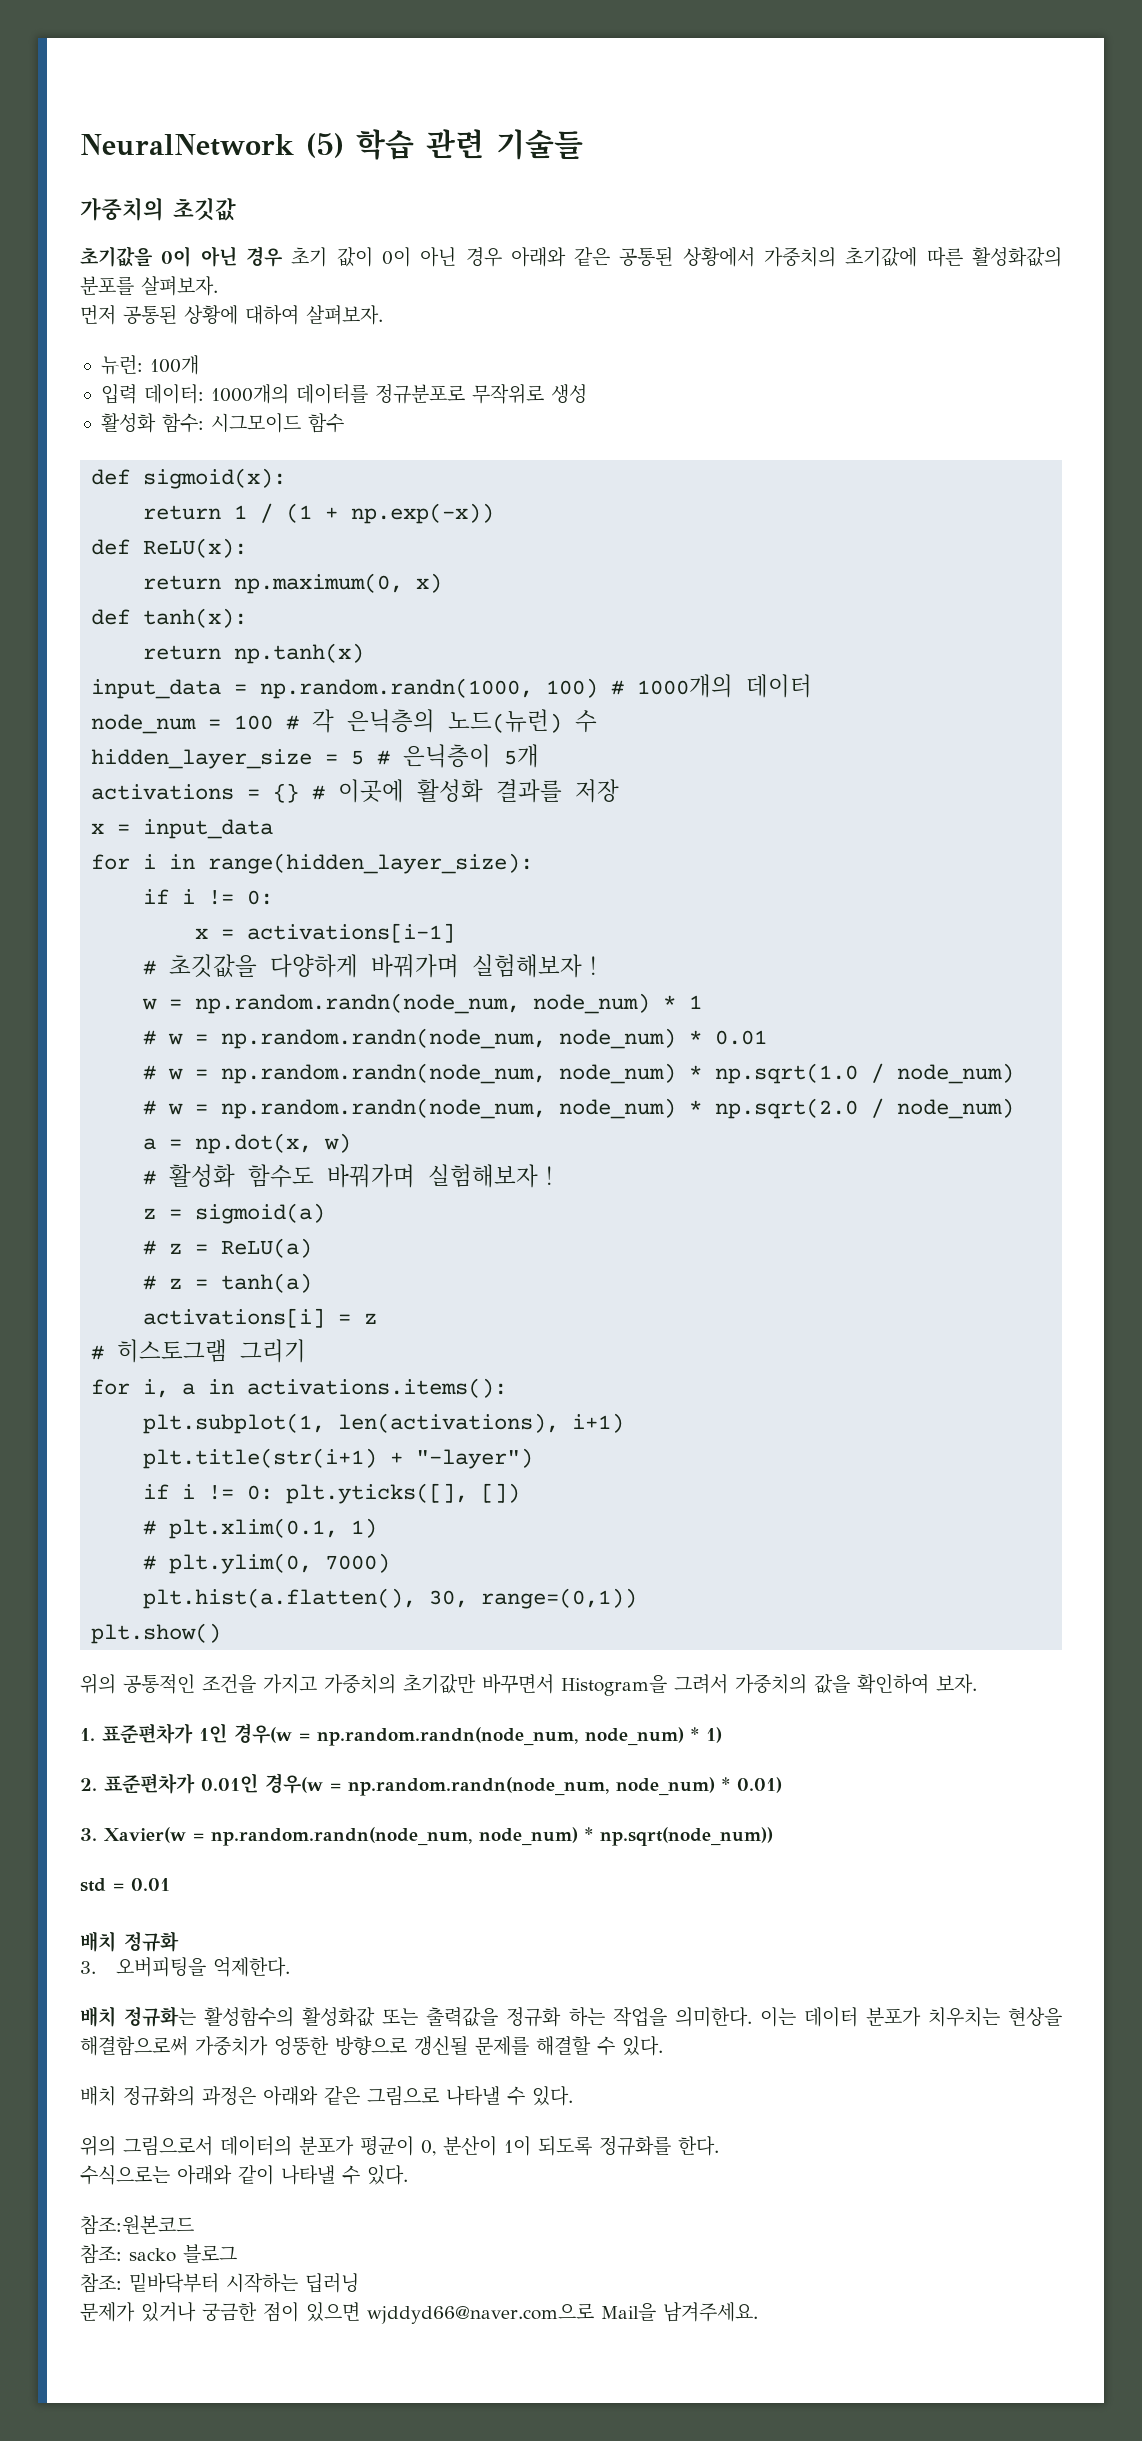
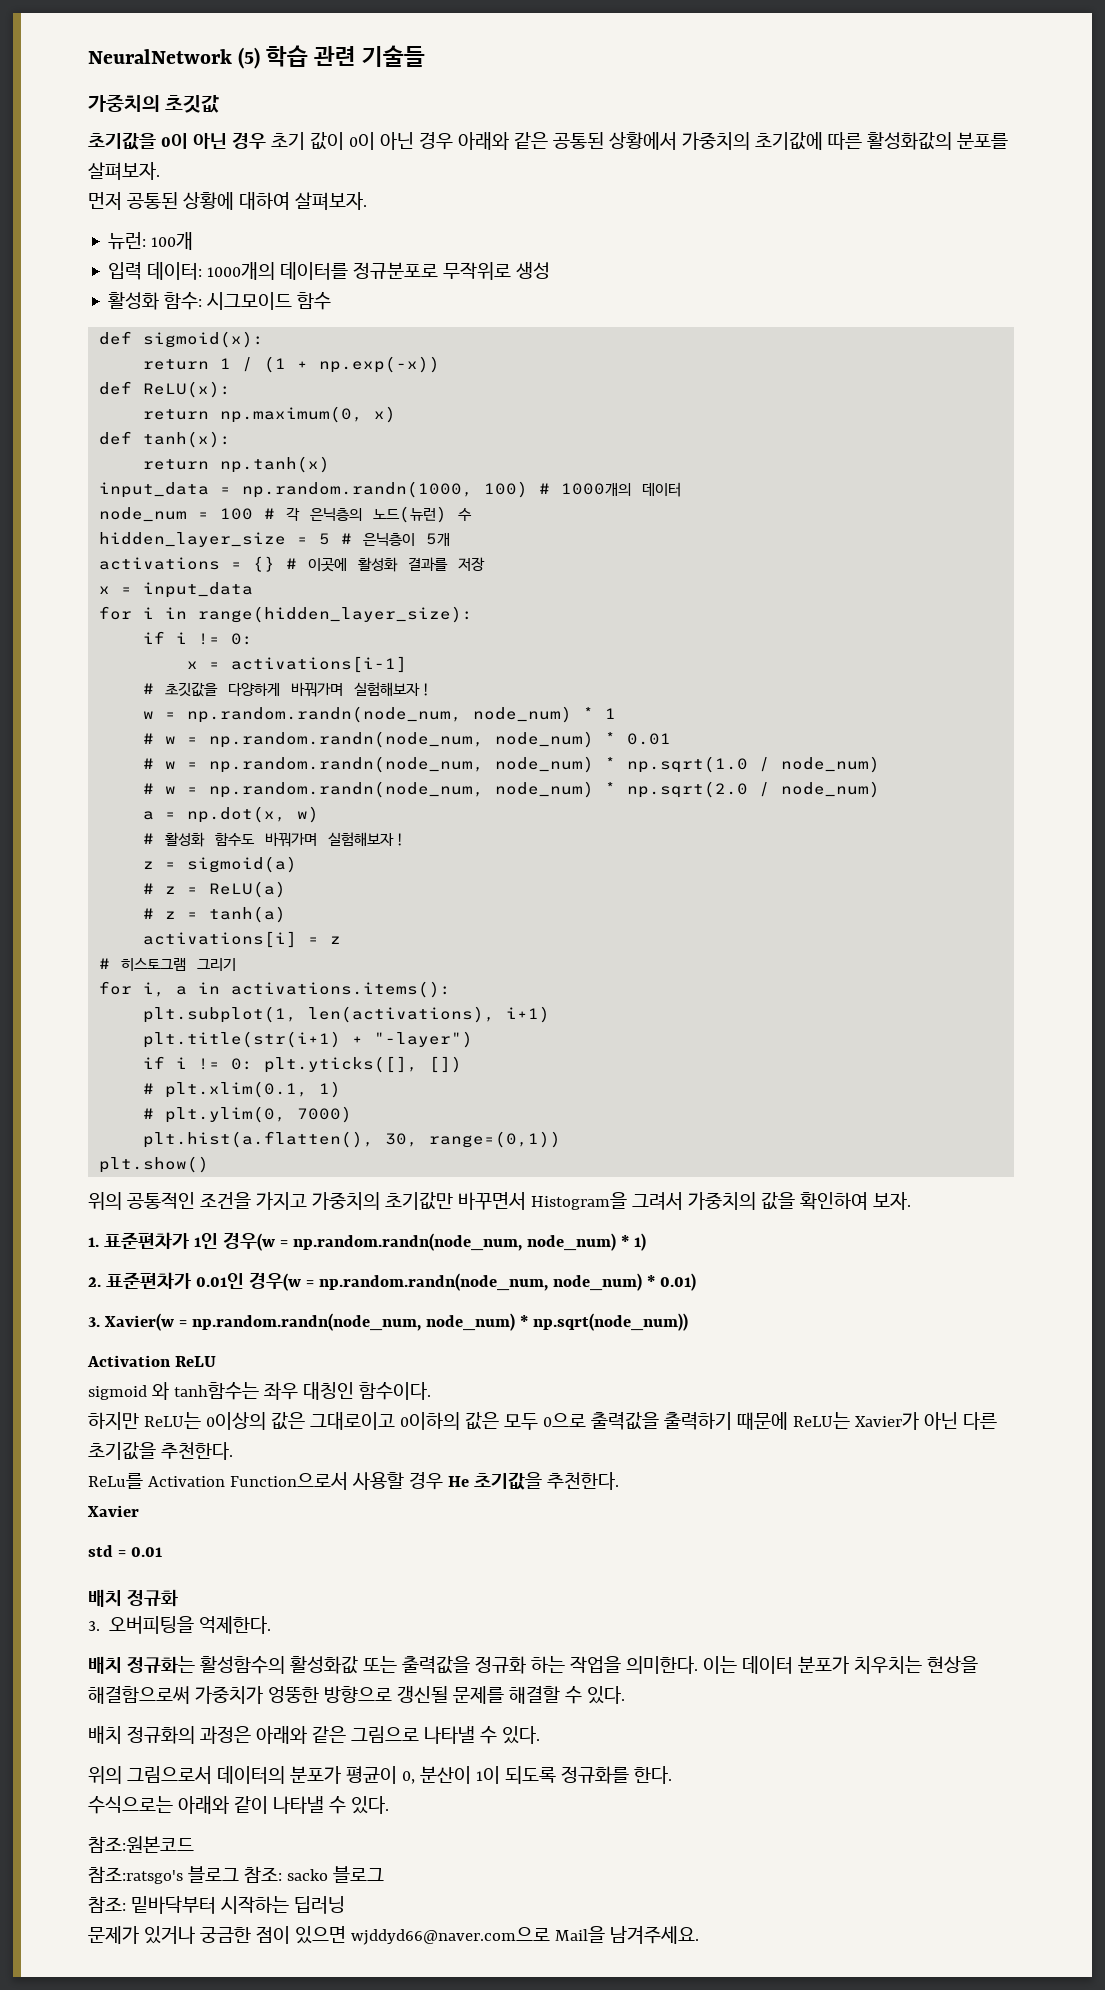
(773, 1836) none -> [87,1355,216,1367] [88,1382,431,1400] [88,1412,997,1430] [88,1442,233,1460] [88,1472,619,1490] [87,1505,139,1517] // Activation ReLU // sigmoid 와 tanh함수는 좌우 대칭인 함수이다. // 하지만 ReLU는 0이상의 값은 그대로이고 0이하의 값은 모두 0으로 출력값을 출력하기 때문에 ReLU는 Xavier가 아닌 다른 초기값을 추천한다. // ReLu를 Activation Function으로서 사용할 경우 He 초기값을 추천한다. // Xavier
(194, 2225) none -> [88,1866,239,1884] 참조:ratsgo's 블로그

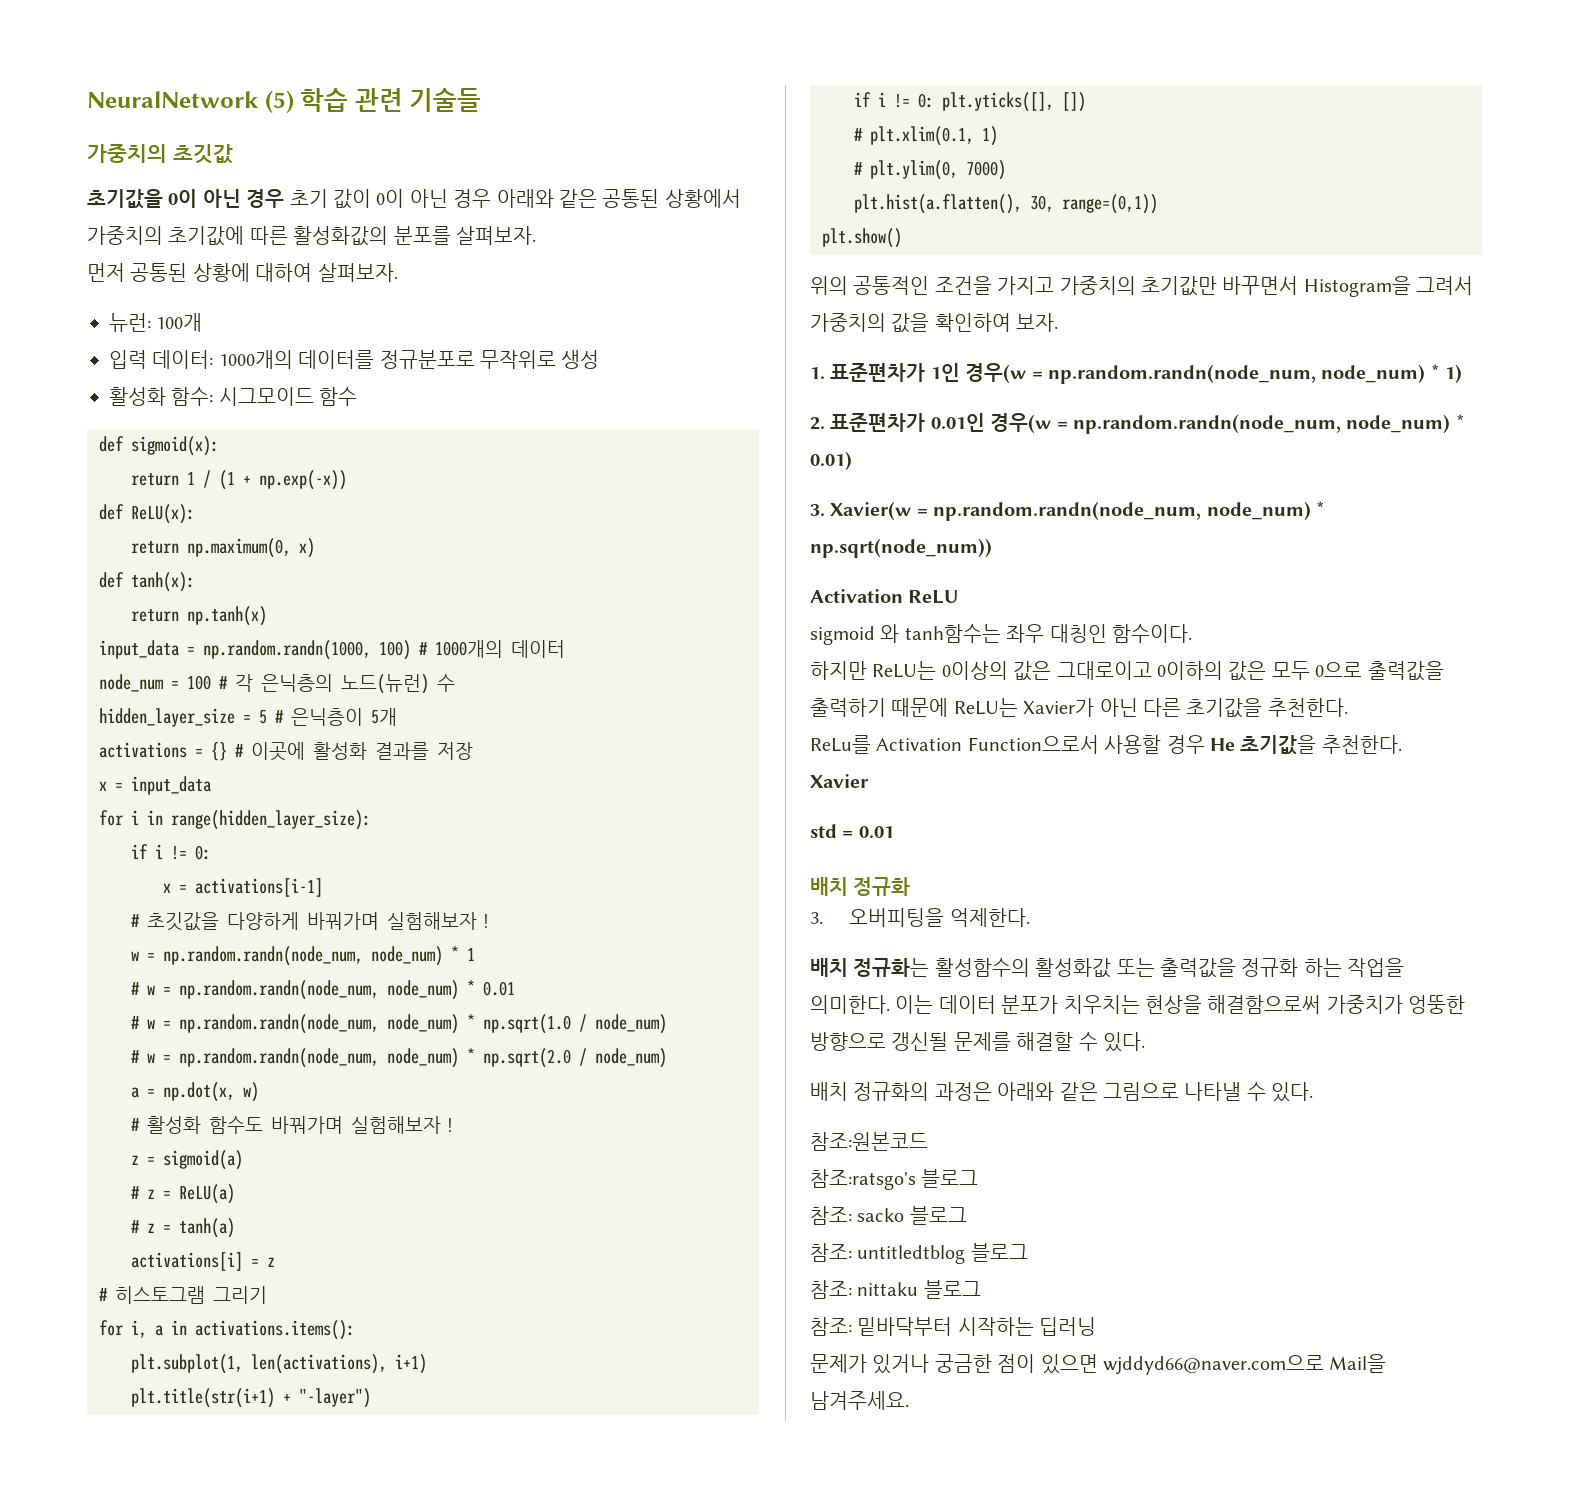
[88,1766,672,1784] [88,1796,389,1814] // 위의 그림으로서 데이터의 분포가 평균이 0, 분산이 1이 되도록 정규화를 한다. // 수식으로는 아래와 같이 나타낼 수 있다. -> (1314, 1092) none
(239, 1874) none -> (979, 1178) //
(384, 1874) none -> [810,1243,1028,1264] [810,1280,981,1299] // 참조: untitledtblog 블로그 // 참조: nittaku 블로그

